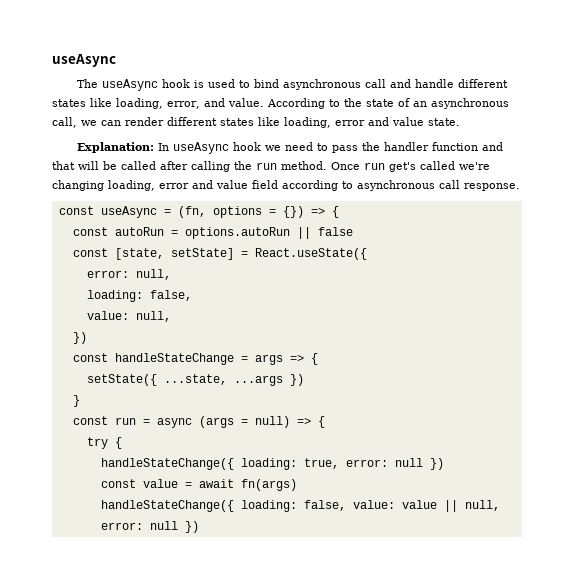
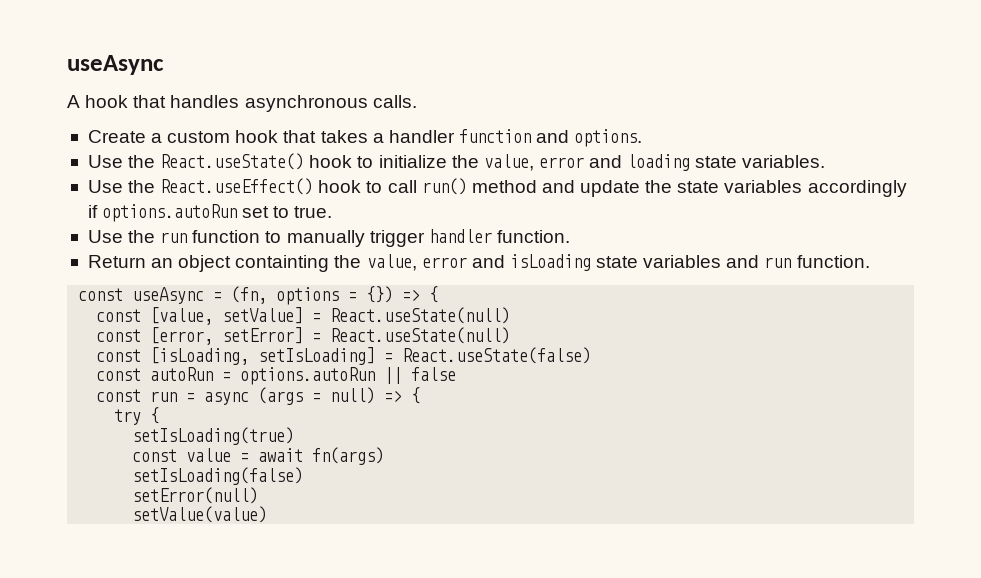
[76,79,508,91] [52,98,509,109] [52,117,460,128] [76,142,503,154] [52,161,490,172] [52,180,520,191] The useAsync hook is used to bind asynchronous call and handle different states like loading, error, and value. According to the state of an asynchronous call, we can render different states like loading, error and value state. // Explanation: In useAsync hook we need to pass the handler function and that will be called after calling the run method. Once run get's called we're changing loading, error and value field according to asynchronous call response. -> [67,95,417,112] [87,129,643,147] [87,153,826,171] [87,178,907,197] [87,204,333,222] [87,229,570,247] [87,254,870,272] A hook that handles asynchronous calls. // Create a custom hook that takes a handler function and options. // Use the React.useState() hook to initialize the value, error and loading state variables. // Use the React.useEffect() hook to call run() method and update the state variables accordingly if options.autoRun set to true. // Use the run function to manually trigger handler function. // Return an object containting the value, error and isLoading state variables and run function.
(339, 212) none -> [96,307,511,325] [96,327,511,345] [96,347,592,365] // const [value, setValue] = React.useState(null) // const [error, setError] = React.useState(null) // const [isLoading, setIsLoading] = React.useState(false)
[72,248,367,260] [86,269,171,280] [86,290,192,302] [86,311,171,322] [72,332,87,344] [72,353,318,365] [86,374,304,386] [72,395,80,407] // const [state, setState] = React.useState({ // error: null, // loading: false, // value: null, // }) // const handleStateChange = args => { // setState({ ...state, ...args }) // } -> (457, 374) none
[100,458,444,470] handleStateChange({ loading: true, error: null }) -> [132,427,295,445] setIsLoading(true)
[100,500,500,512] [100,521,199,533] handleStateChange({ loading: false, value: value || null, error: null }) -> [132,467,304,485] [132,487,259,504] [132,506,268,523] setIsLoading(false) // setError(null) // setValue(value)

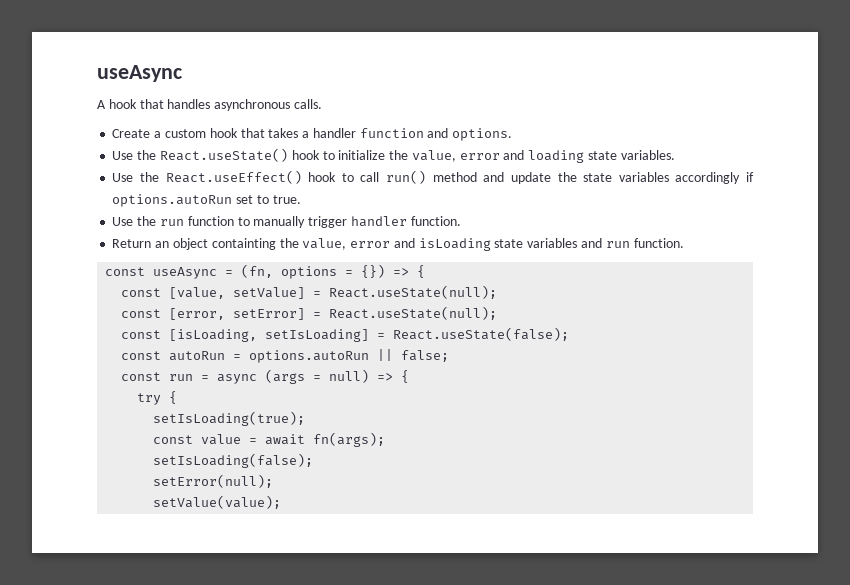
[330,307,511,324] React.useState(null) -> [329,285,498,299] React.useState(null);
[330,327,511,344] React.useState(null) -> [329,306,498,320] React.useState(null);
[402,347,592,364] React.useState(false) -> [393,327,570,341] React.useState(false);
[411,367,457,381] false -> [401,350,450,362] false;
[132,427,295,445] setIsLoading(true) -> [153,411,306,426] setIsLoading(true);
[312,447,385,465] [132,467,304,485] [132,487,259,504] [132,506,268,523] fn(args) // setIsLoading(false) // setError(null) // setValue(value) -> [313,432,386,447] [153,453,314,468] [153,474,274,488] [153,495,282,509] fn(args); // setIsLoading(false); // setError(null); // setValue(value);

